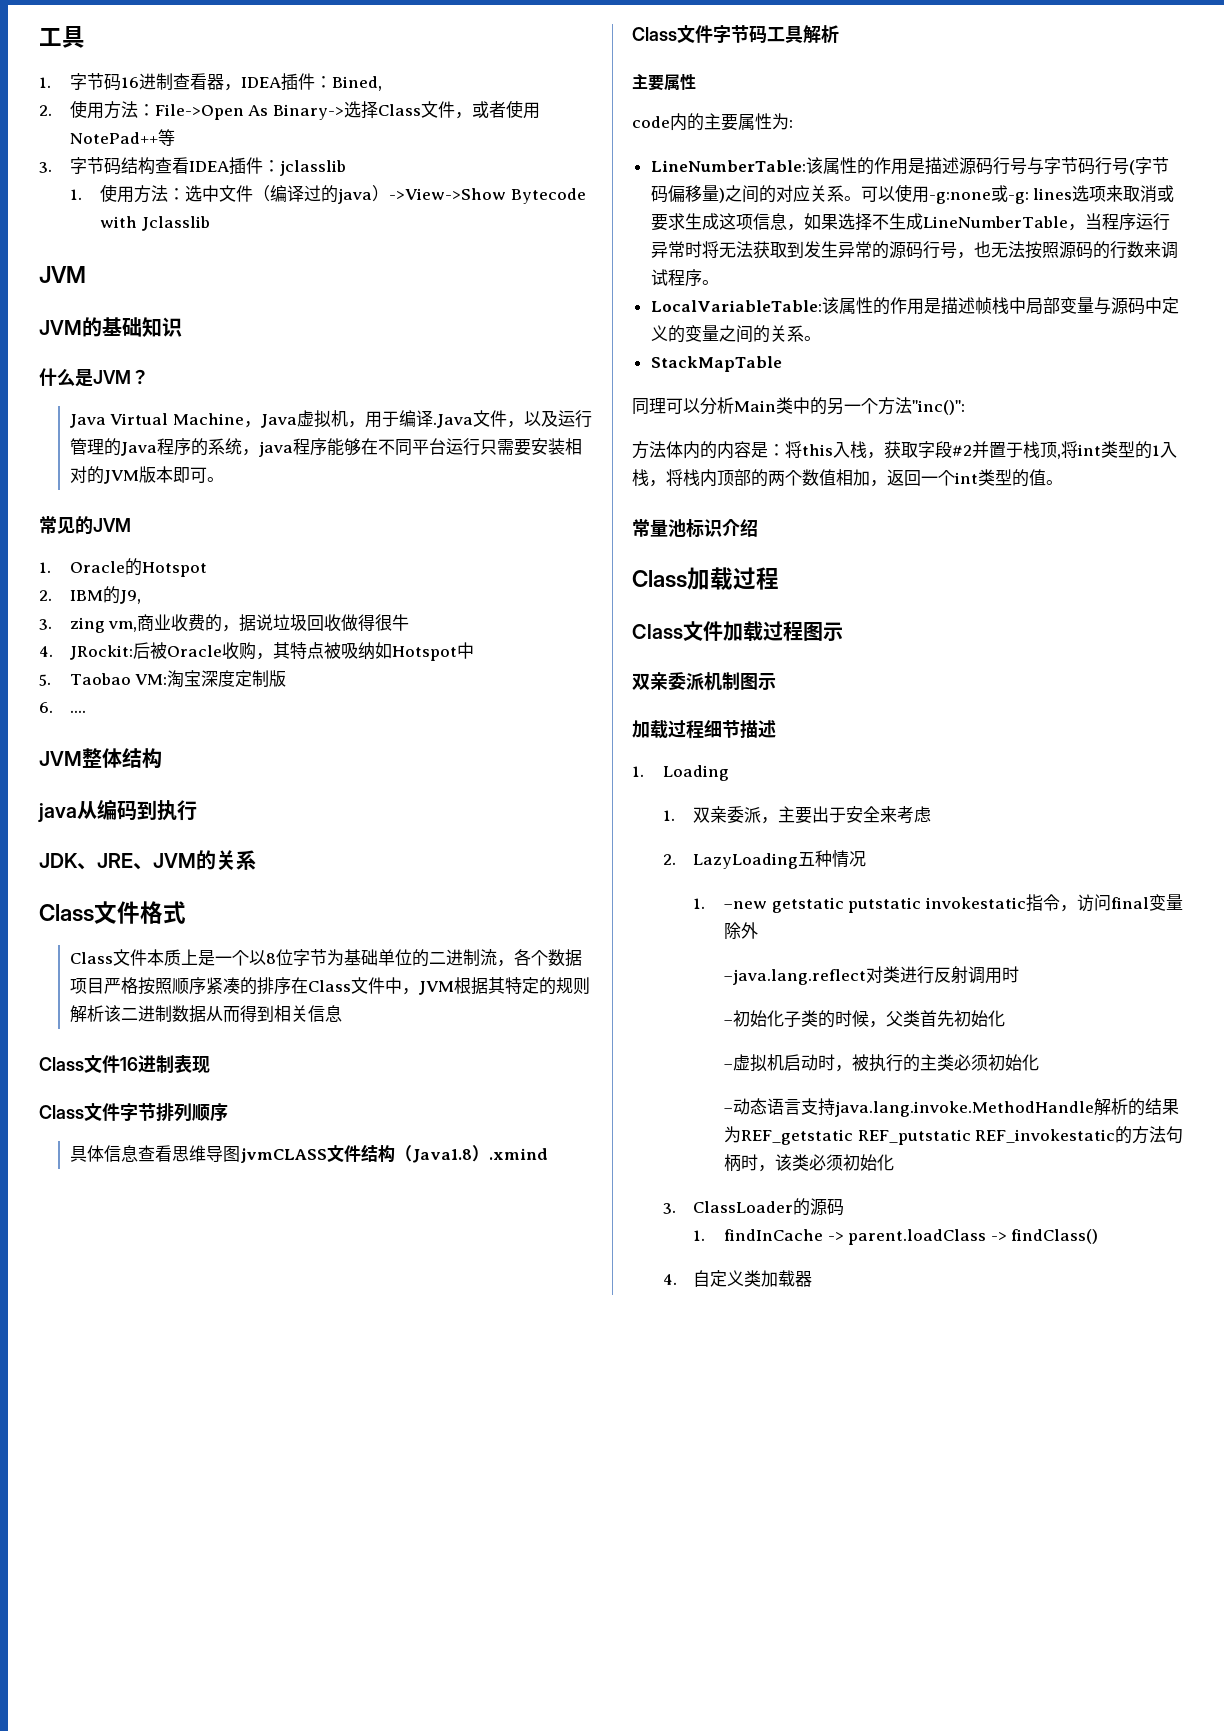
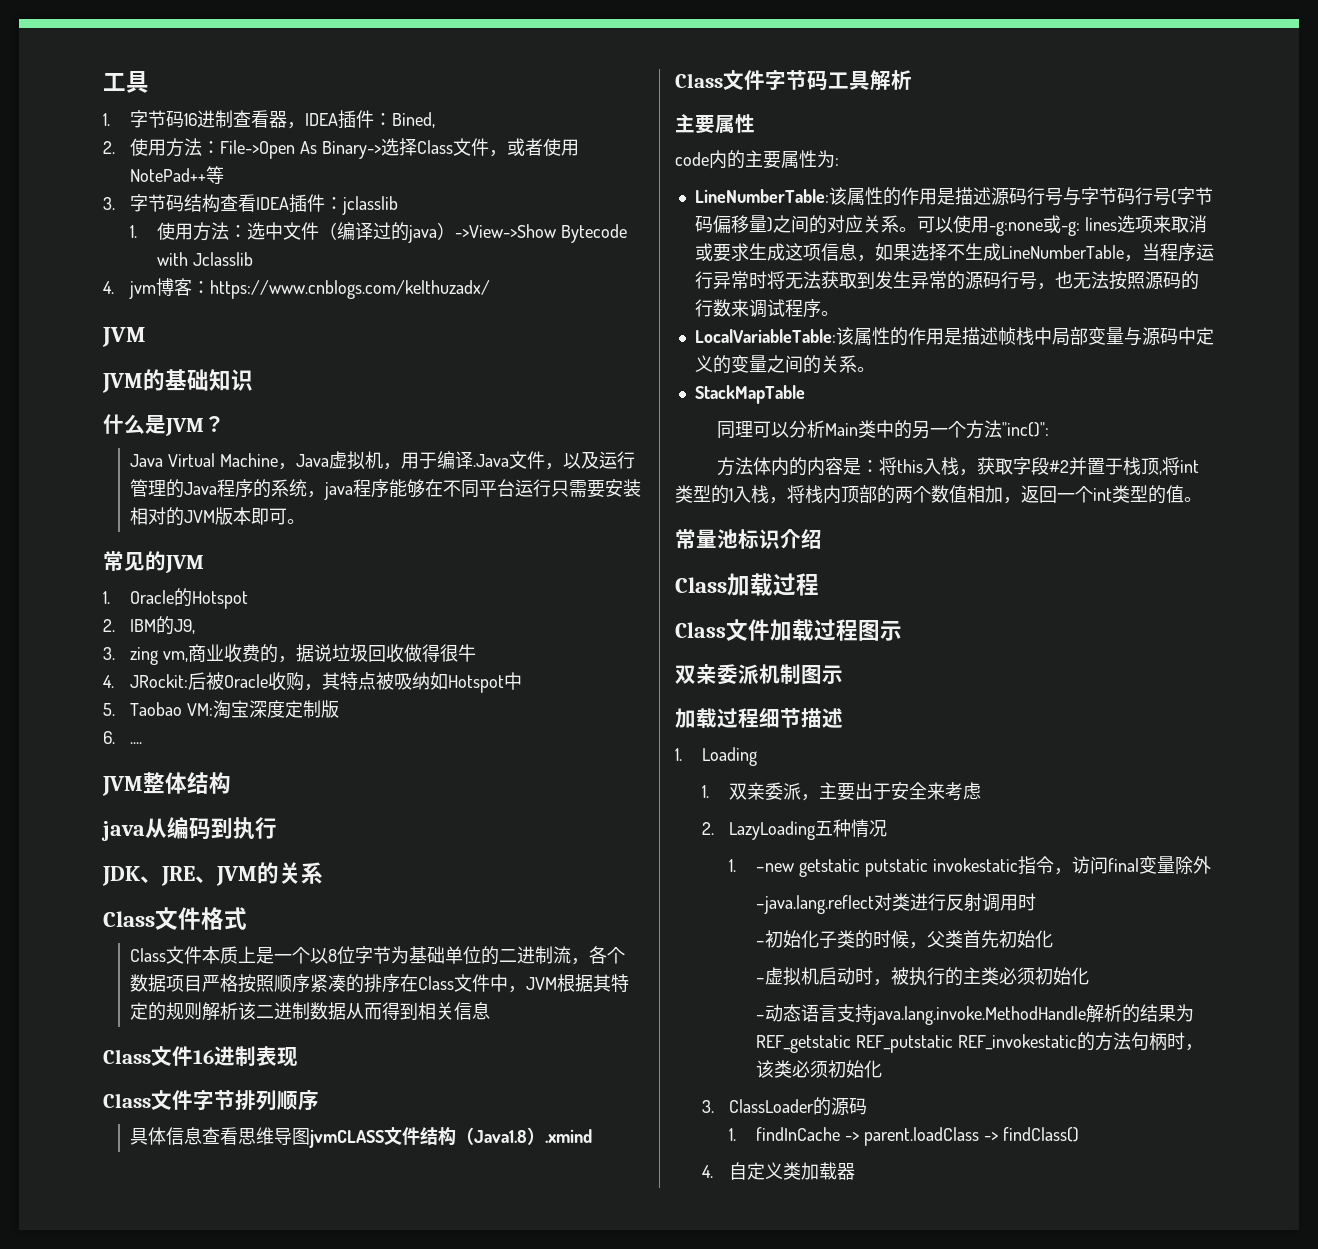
(210, 223) none -> [103,278,491,299] // 4. jvm博客：https://www.cnblogs.com/kelthuzadx/

